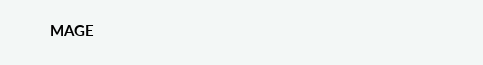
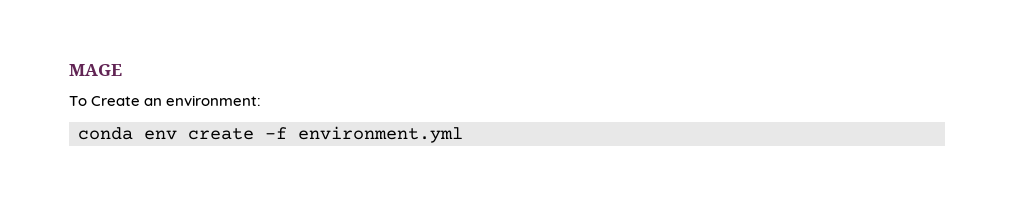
(94, 30) none -> [69,95,262,106] [78,126,463,143] // To Create an environment: // conda env create -f environment.yml

